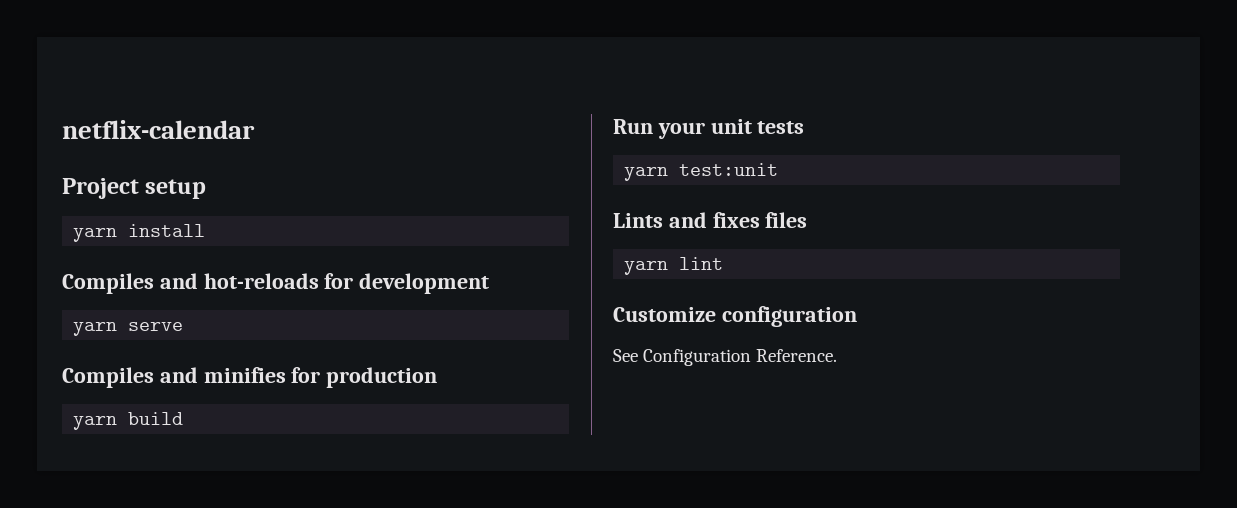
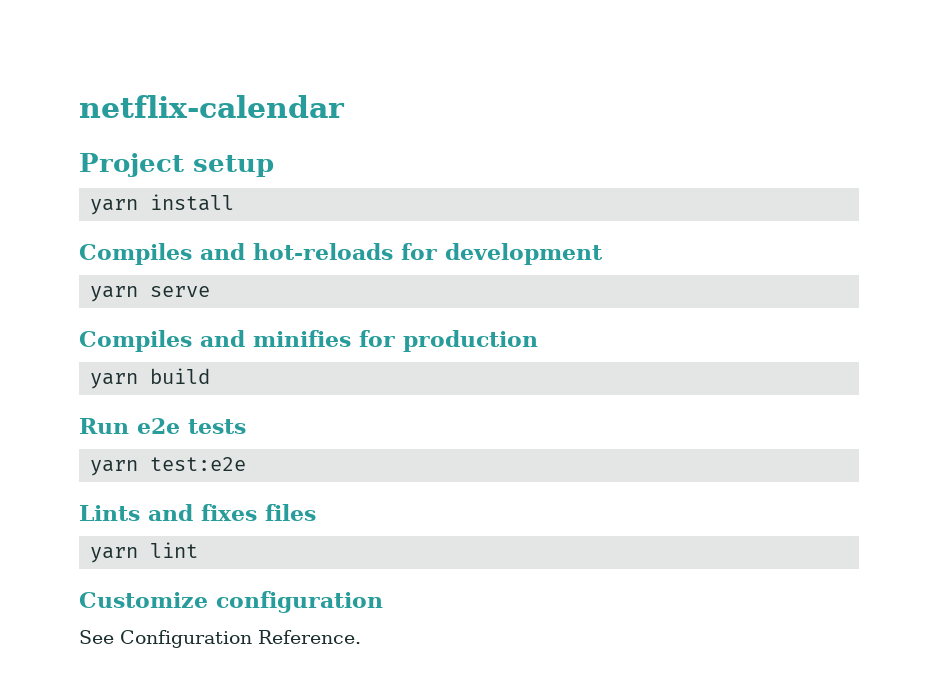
[657,119,752,139] your unit -> [137,418,180,434] e2e
[679,163,779,176] test:unit -> [150,457,247,471] test:e2e

